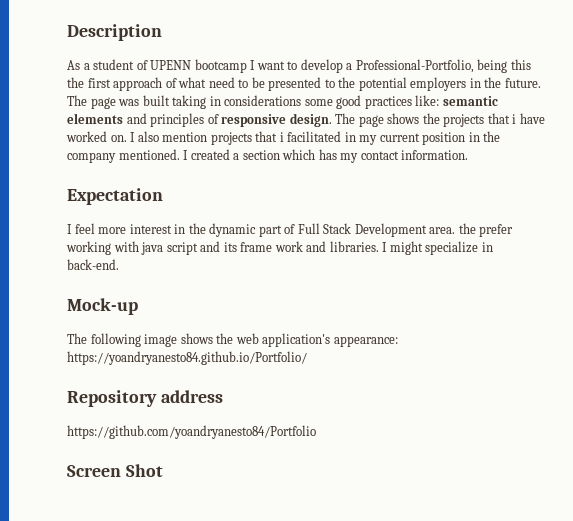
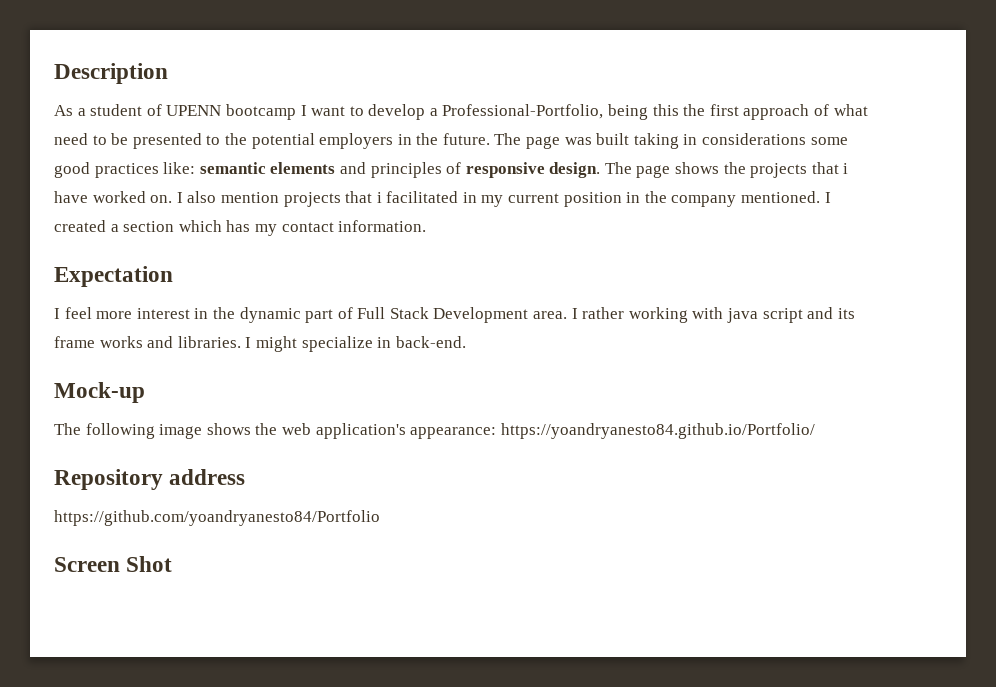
[458,223,514,237] the prefer -> [571,307,625,319] I rather
[274,241,303,252] work -> [99,336,143,348] works

